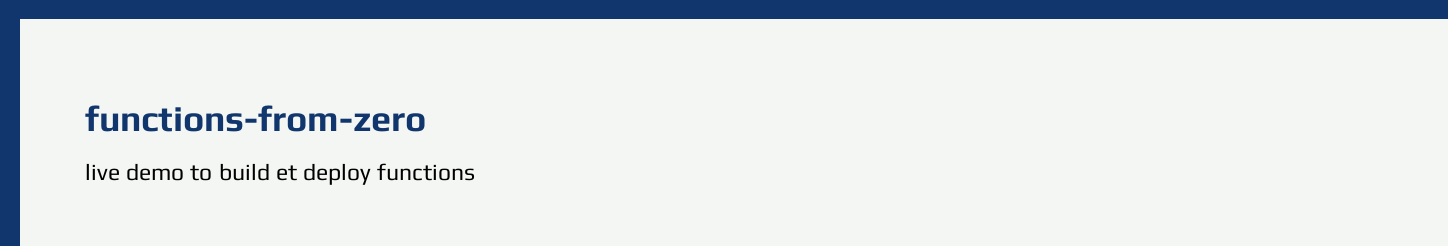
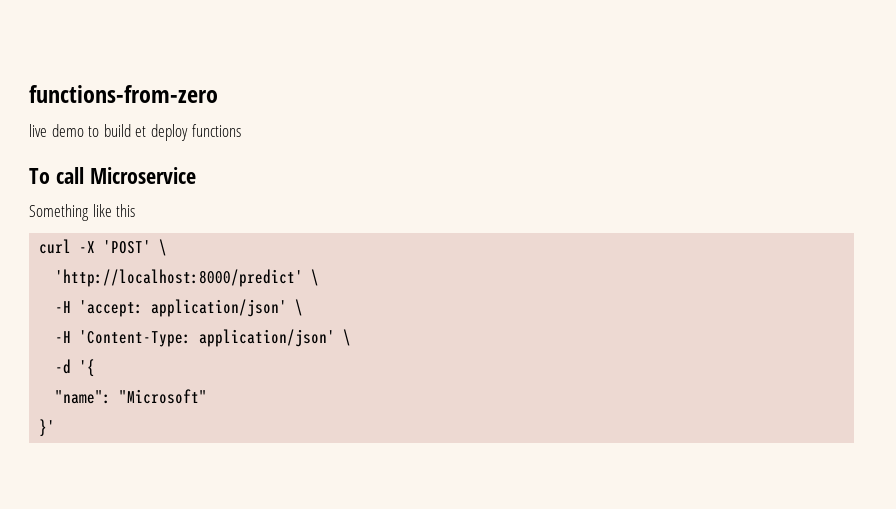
(476, 172) none -> [29,167,196,184] [29,204,136,221] [39,239,168,256] [55,269,320,287] [55,299,304,317] [55,329,352,347] [55,359,96,377] [55,389,208,404] [39,419,56,437] // To call Microservice // Something like this // curl -X 'POST' \ // 'http://localhost:8000/predict' \ // -H 'accept: application/json' \ // -H 'Content-Type: application/json' \ // -d '{ // "name": "Microsoft" // }'

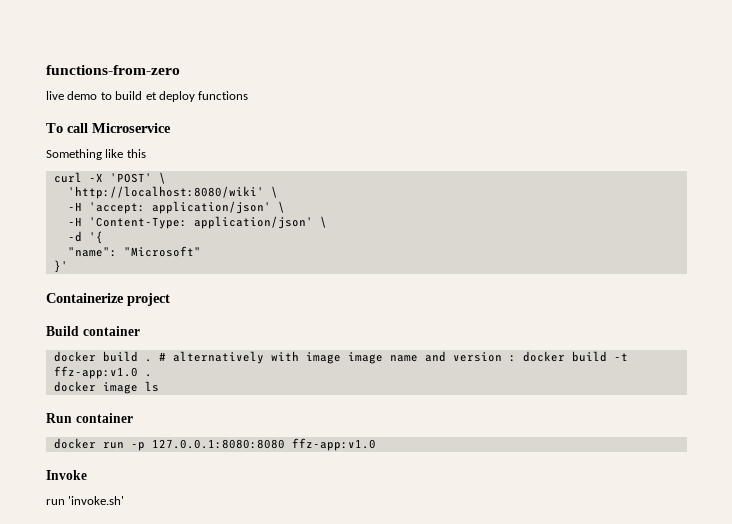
[55,269,304,287] 'http://localhost:8000/predict' -> [67,186,264,199] 'http://localhost:8080/wiki'
(56, 428) none -> [46,293,170,306] [46,326,140,336] [53,351,628,364] [53,366,152,379] [53,381,159,394] [46,413,133,423] [53,438,376,451] [46,470,87,480] [46,496,125,505] // Containerize project // Build container // docker build . # alternatively with image image name and version : docker build -t ffz-app:v1.0 . // docker image ls // Run container // docker run -p 127.0.0.1:8080:8080 ffz-app:v1.0 // Invoke // run 'invoke.sh'

